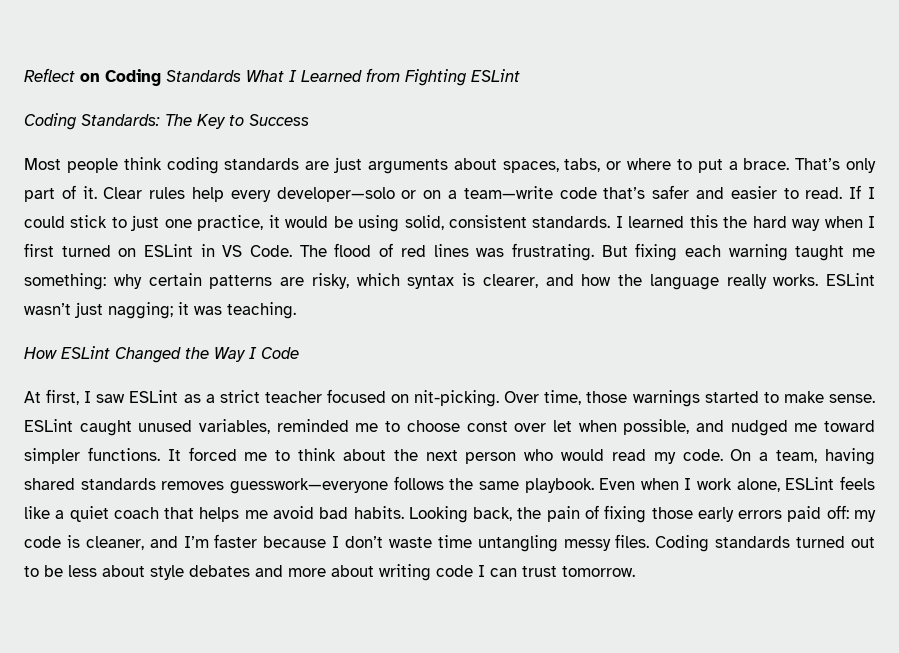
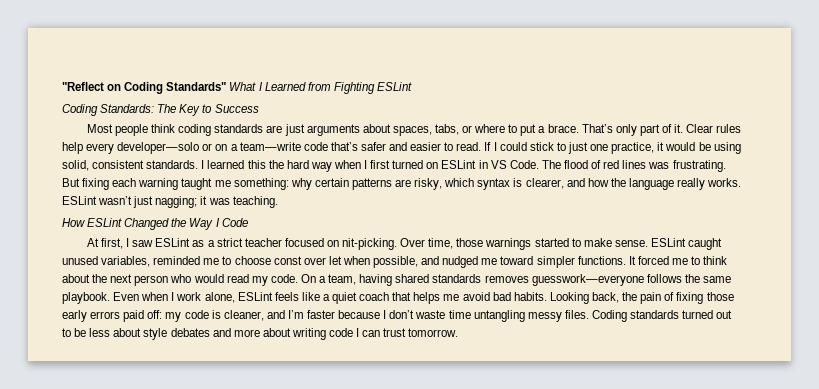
[24,68,75,82] Reflect -> [62,82,104,91] "Reflect
[166,70,241,82] Standards -> [166,82,227,91] Standards"

